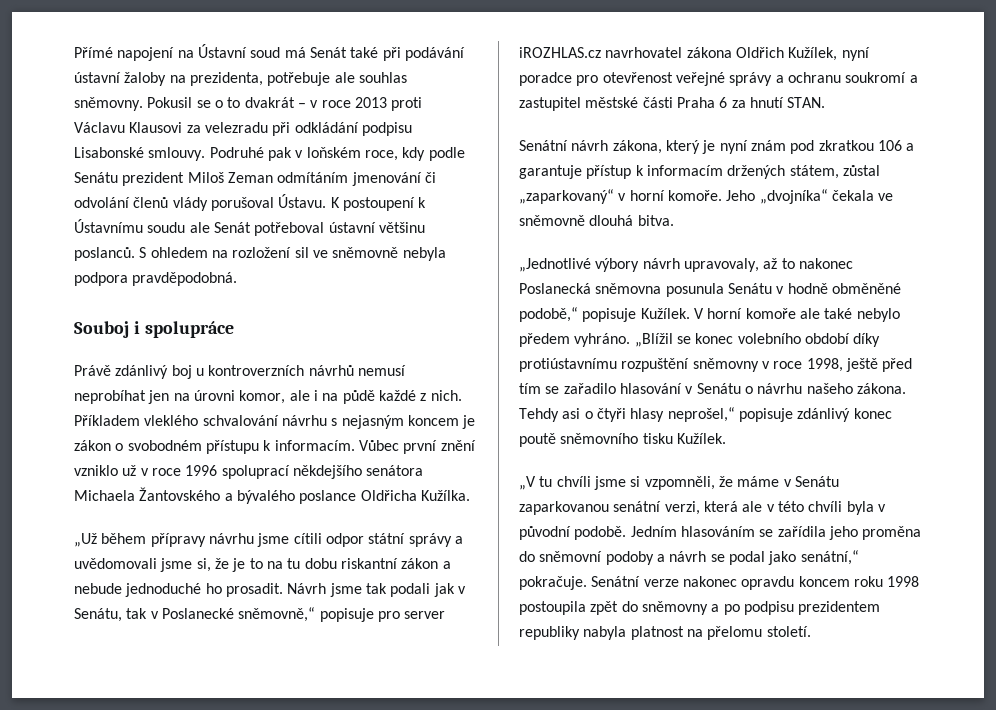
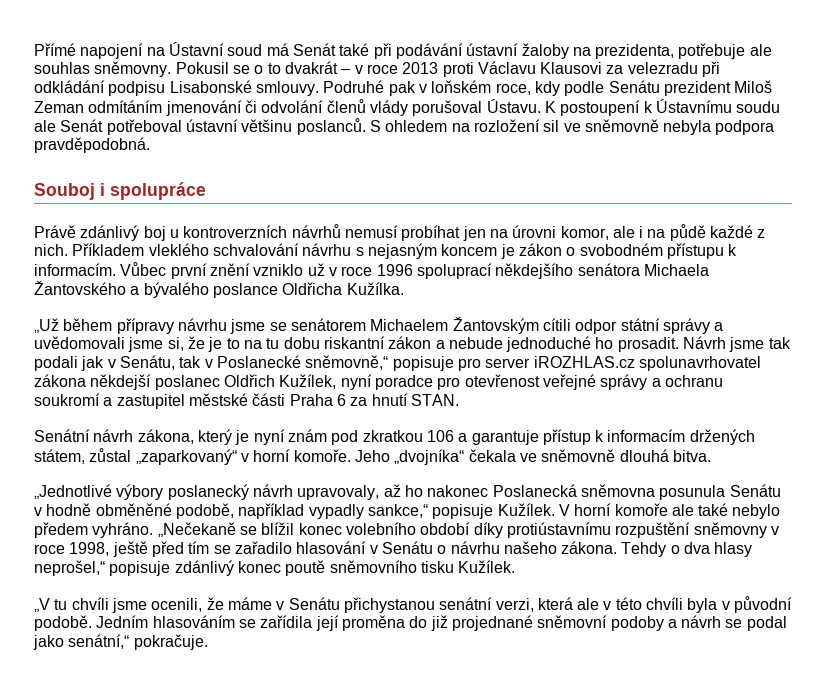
[74,390,146,404] neprobíhat -> [401,225,461,241] probíhat
(290, 540) none -> [269,317,539,334] se senátorem Michaelem Žantovským
[605,47,732,58] navrhovatel zákona -> [638,356,761,371] [34,374,220,390] spolunavrhovatel zákona někdejší poslanec
(640, 265) none -> [167,484,249,500] poslanecký
[781,258,795,269] to -> [404,485,423,497] ho
[519,307,578,322] podobě,“ -> [175,503,428,519] podobě, například vypadly sankce,“
[634,333,691,347] „Blížil se -> [157,522,295,537] „Nečekaně se blížil
[562,408,626,422] asi o čtyři -> [670,542,711,554] o dva
[630,476,715,490] si vzpomněli, -> [151,598,203,612] ocenili,
[519,501,609,515] zaparkovanou -> [343,597,435,613] přichystanou
[828,526,858,540] jeho -> [315,615,339,631] její
(535, 556) none -> [430,615,533,631] již projednané
[591,576,920,590] [519,601,881,615] [519,626,811,640] Senátní verze nakonec opravdu koncem roku 1998 postoupila zpět do sněmovny a po podpisu prezidentem republiky nabyla platnost na přelomu století. -> (208, 642) none

